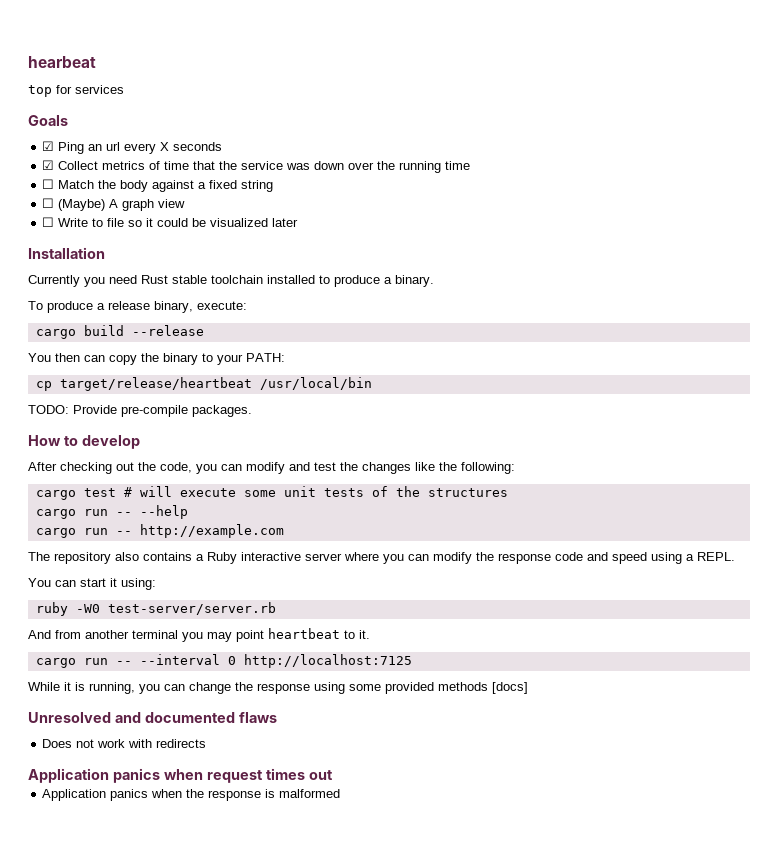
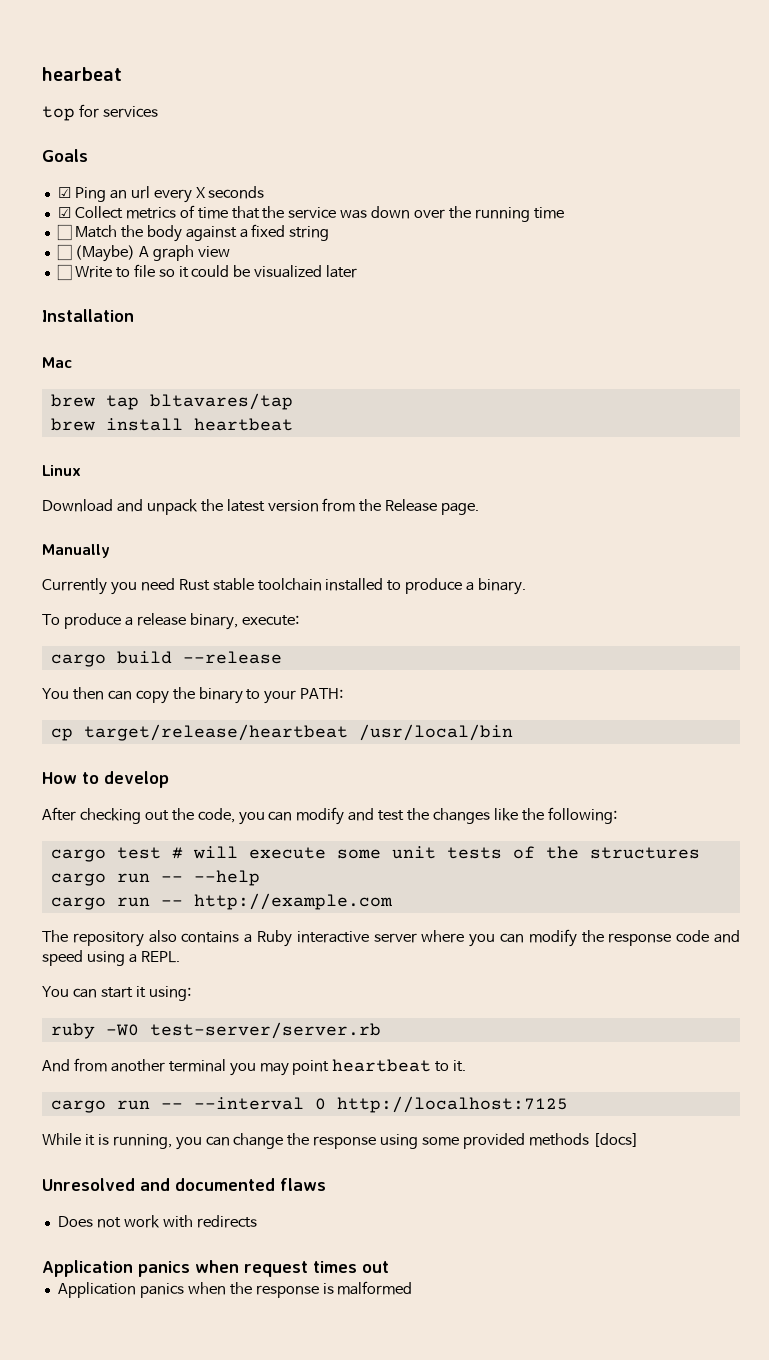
(105, 253) none -> [42,357,72,368] [50,393,293,410] [50,418,293,431] [42,465,81,476] [42,498,480,515] [42,544,110,558] // Mac // brew tap bltavares/tap // brew install heartbeat // Linux // Download and unpack the latest version from the Release page. // Manually
[28,405,252,417] // TODO: Provide pre-compile packages. -> (513, 732) none

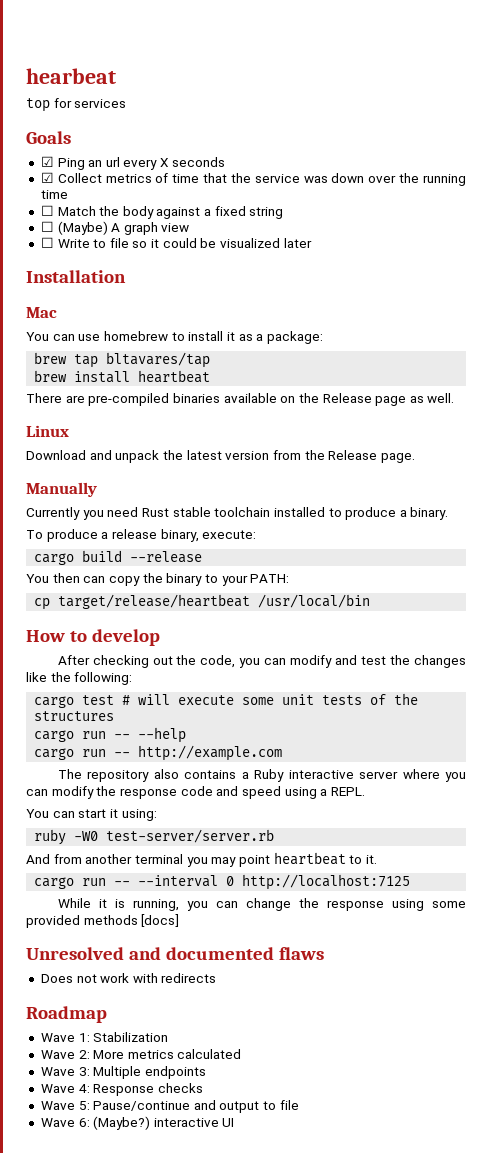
(72, 362) none -> [26,331,323,344] // You can use homebrew to install it as a package:
(293, 424) none -> [26,393,455,406] // There are pre-compiled binaries available on the Release page as well.
[42,1260,389,1277] [57,1281,413,1298] Application panics when request times out // Application panics when the response is malformed -> [26,1006,107,1023] [40,1032,169,1042] [40,1049,242,1059] [40,1066,206,1079] [40,1083,203,1096] [40,1100,299,1113] [40,1116,235,1130] Roadmap // Wave 1: Stabilization // Wave 2: More metrics calculated // Wave 3: Multiple endpoints // Wave 4: Response checks // Wave 5: Pause/continue and output to file // Wave 6: (Maybe?) interactive UI

